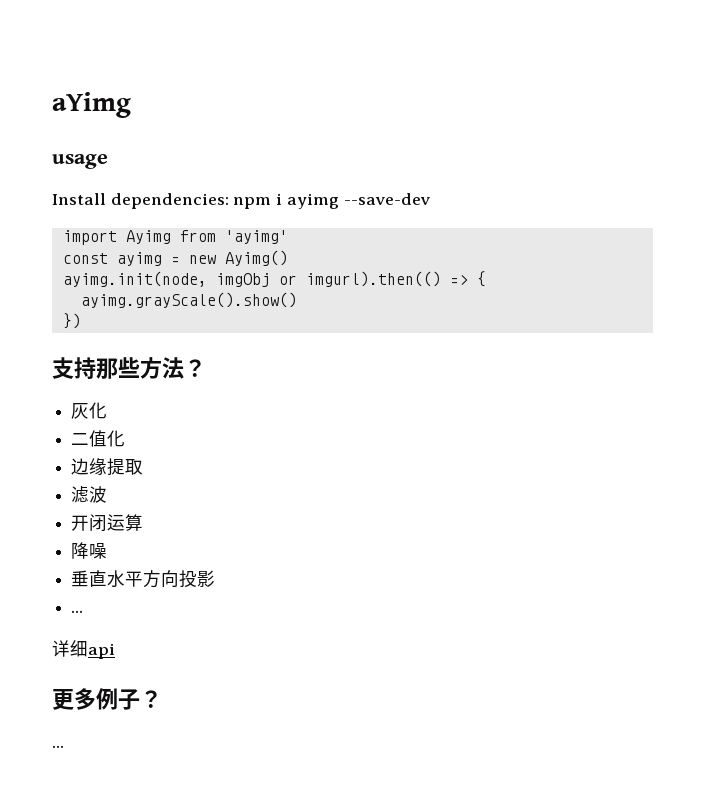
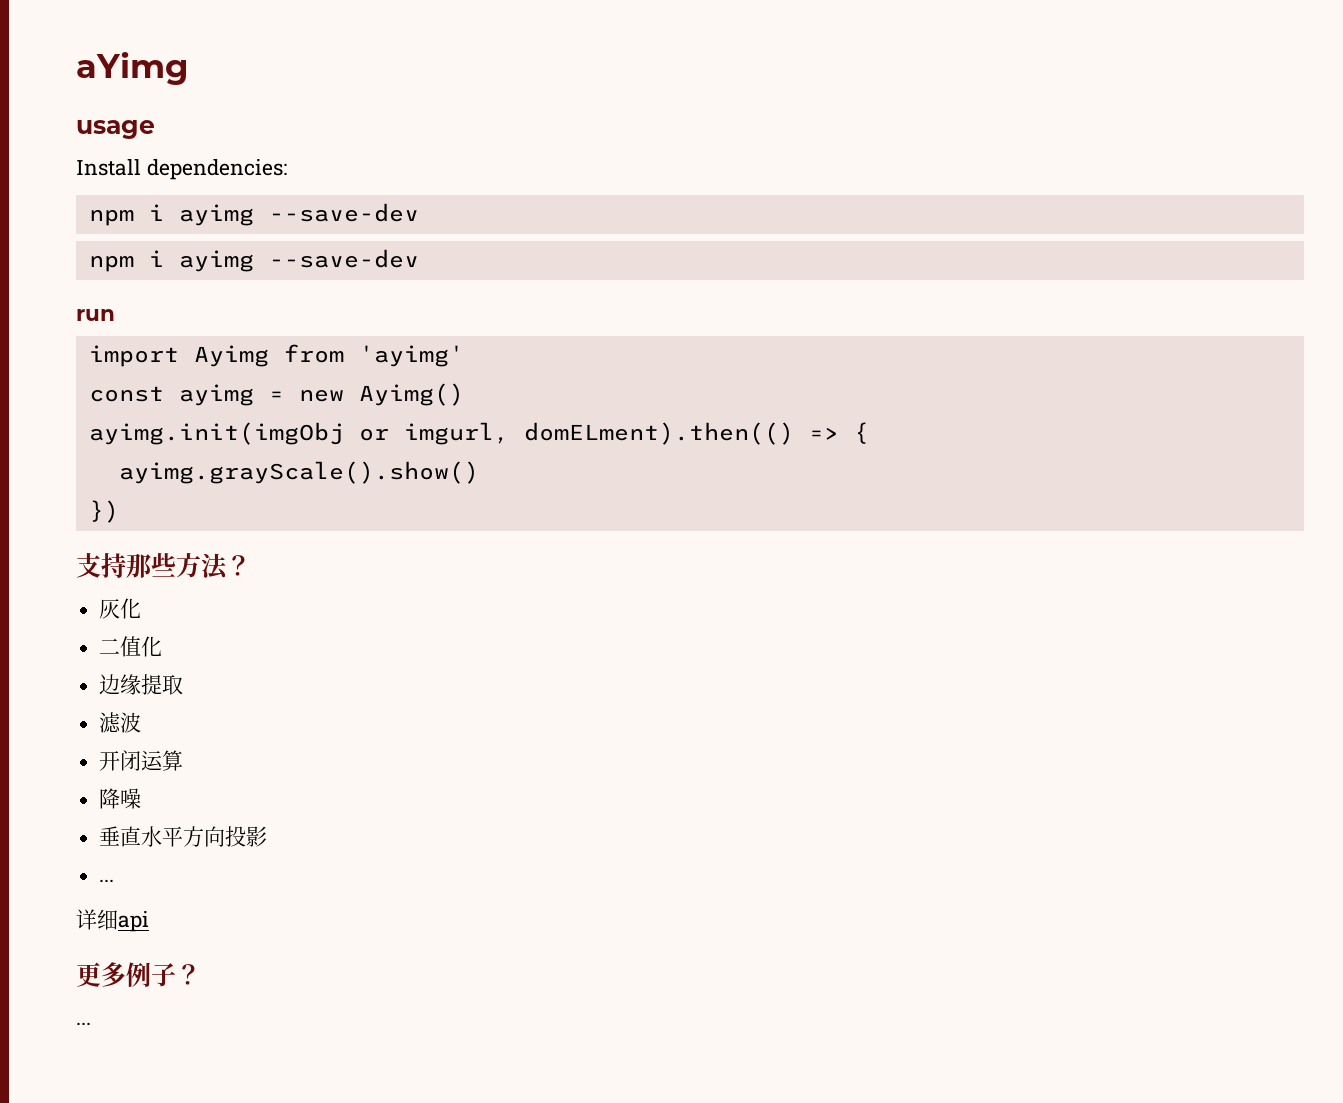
[233,193,430,209] npm i ayimg --save-dev -> [88,203,419,226] [88,249,419,272] [76,309,115,321] // npm i ayimg --save-dev // npm i ayimg --save-dev // run
[62,271,441,287] ayimg.init(node, imgObj or imgurl).then(() -> [88,422,794,445] ayimg.init(imgObj or imgurl, domELment).then(()

